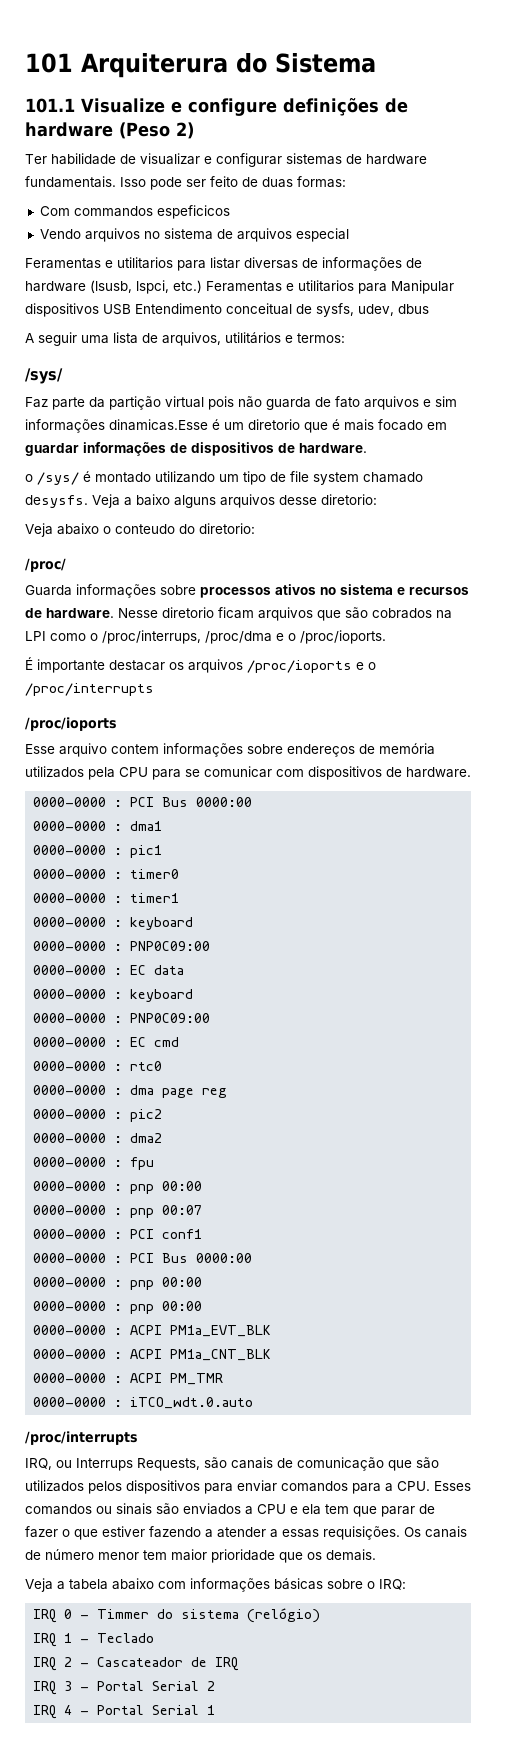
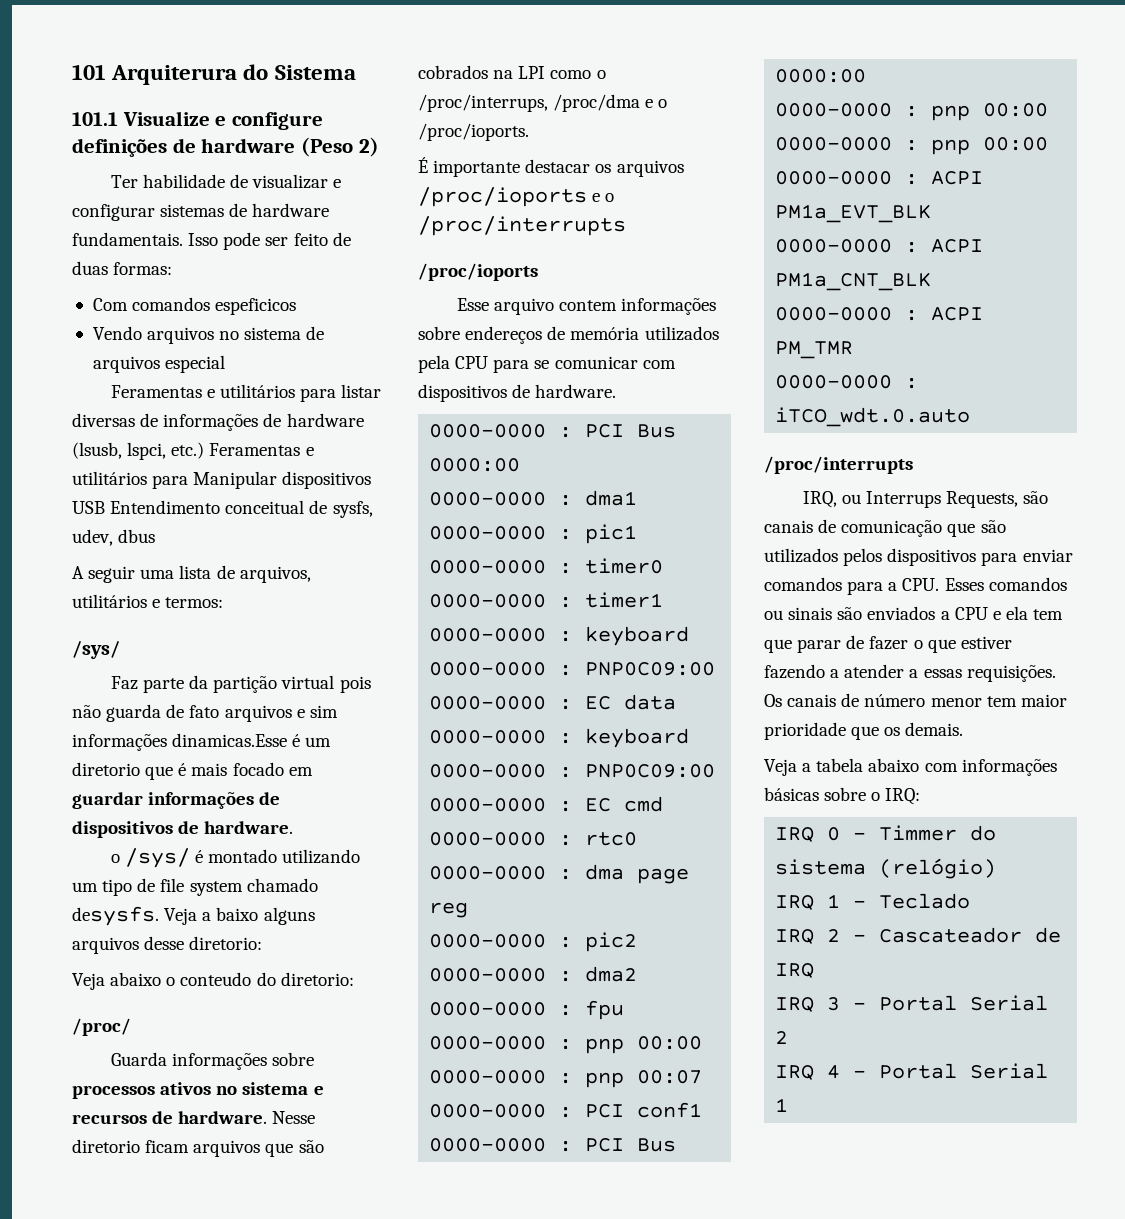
[73,206,153,217] commandos -> [132,297,211,311] comandos
[117,257,173,269] utilitarios -> [220,384,296,398] utilitários
[298,280,354,292] utilitarios -> [72,471,147,485] utilitários

